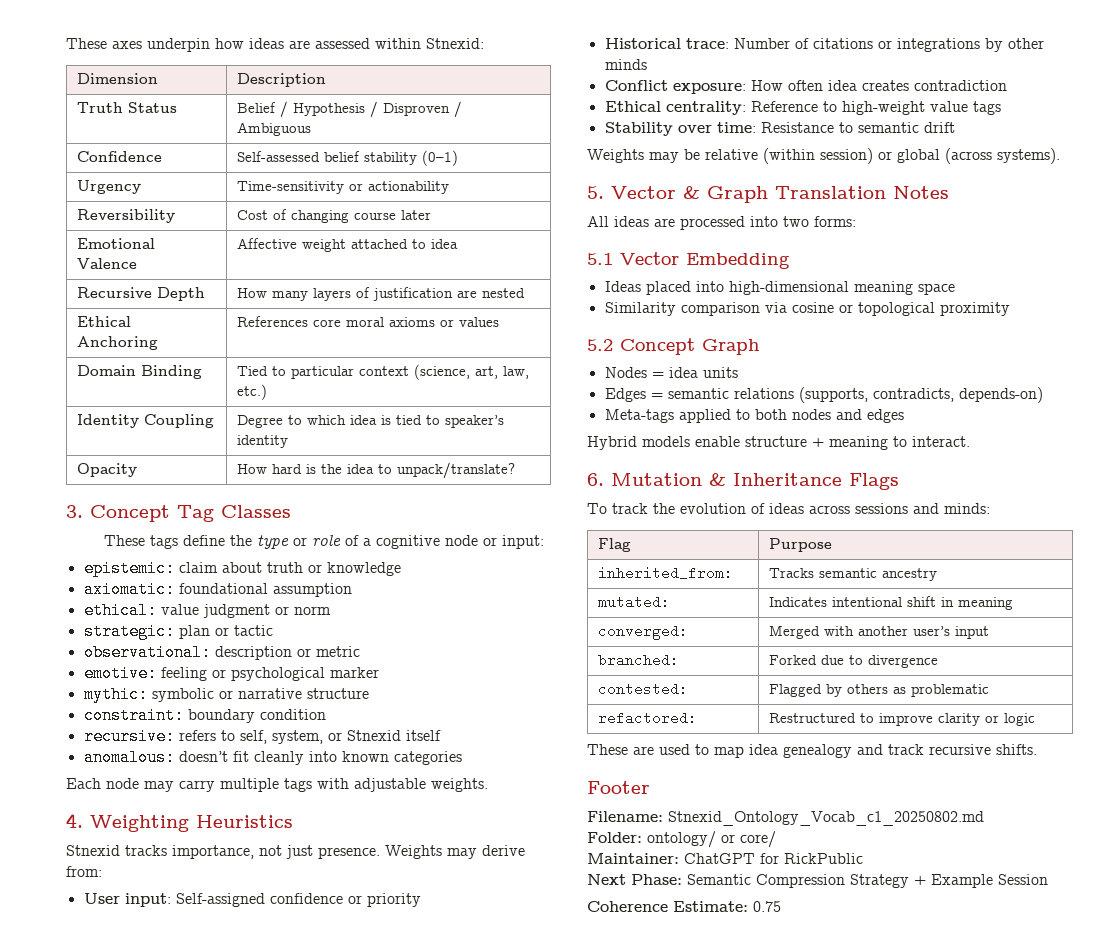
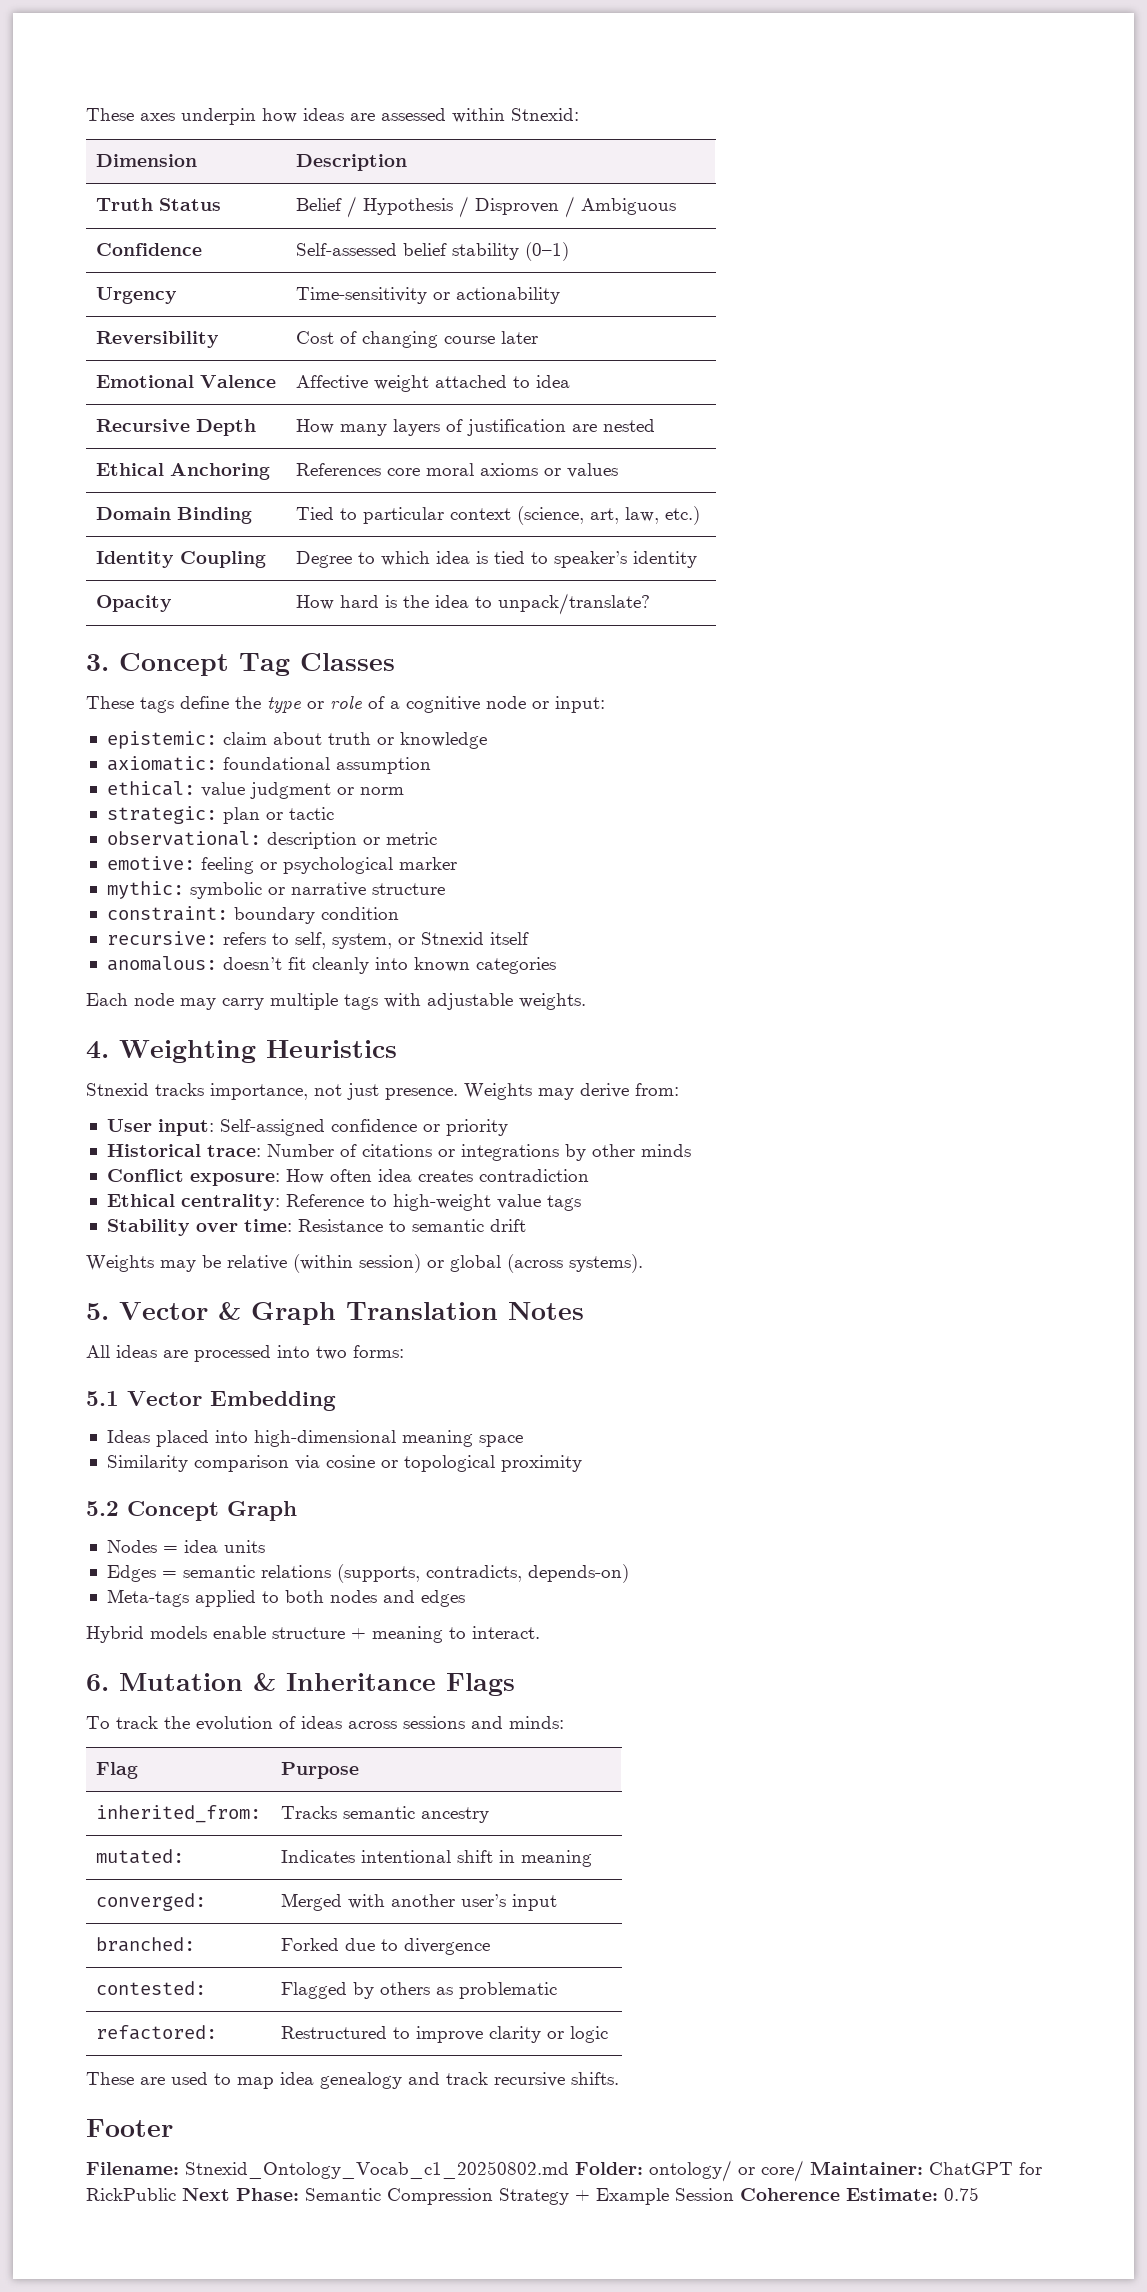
(984, 818) // -> (569, 2170) none
(776, 839) // -> (804, 2171) none
(863, 858) // -> (176, 2194) none
(1048, 879) // -> (734, 2194) none

